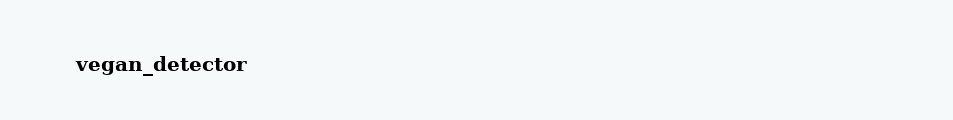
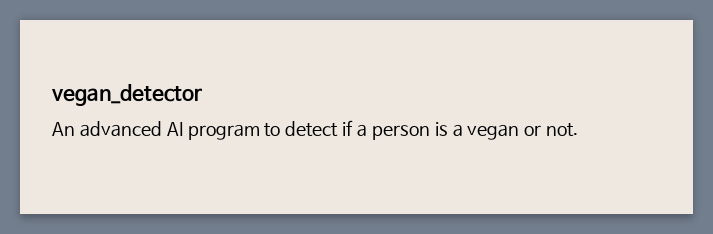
(247, 66) none -> [52,120,579,140] // An advanced AI program to detect if a person is a vegan or not.

